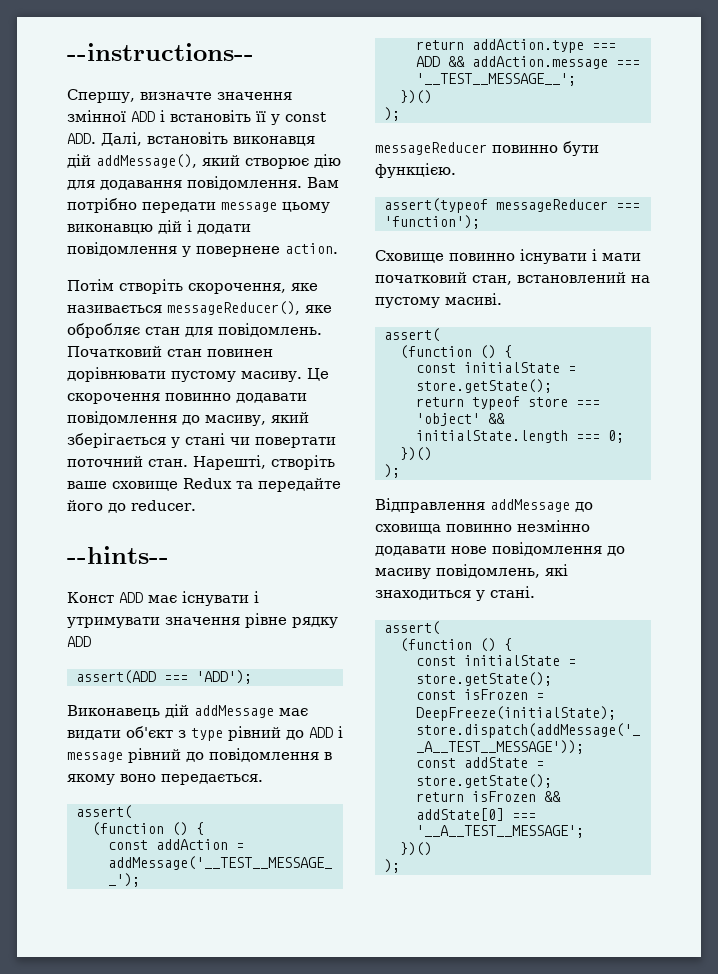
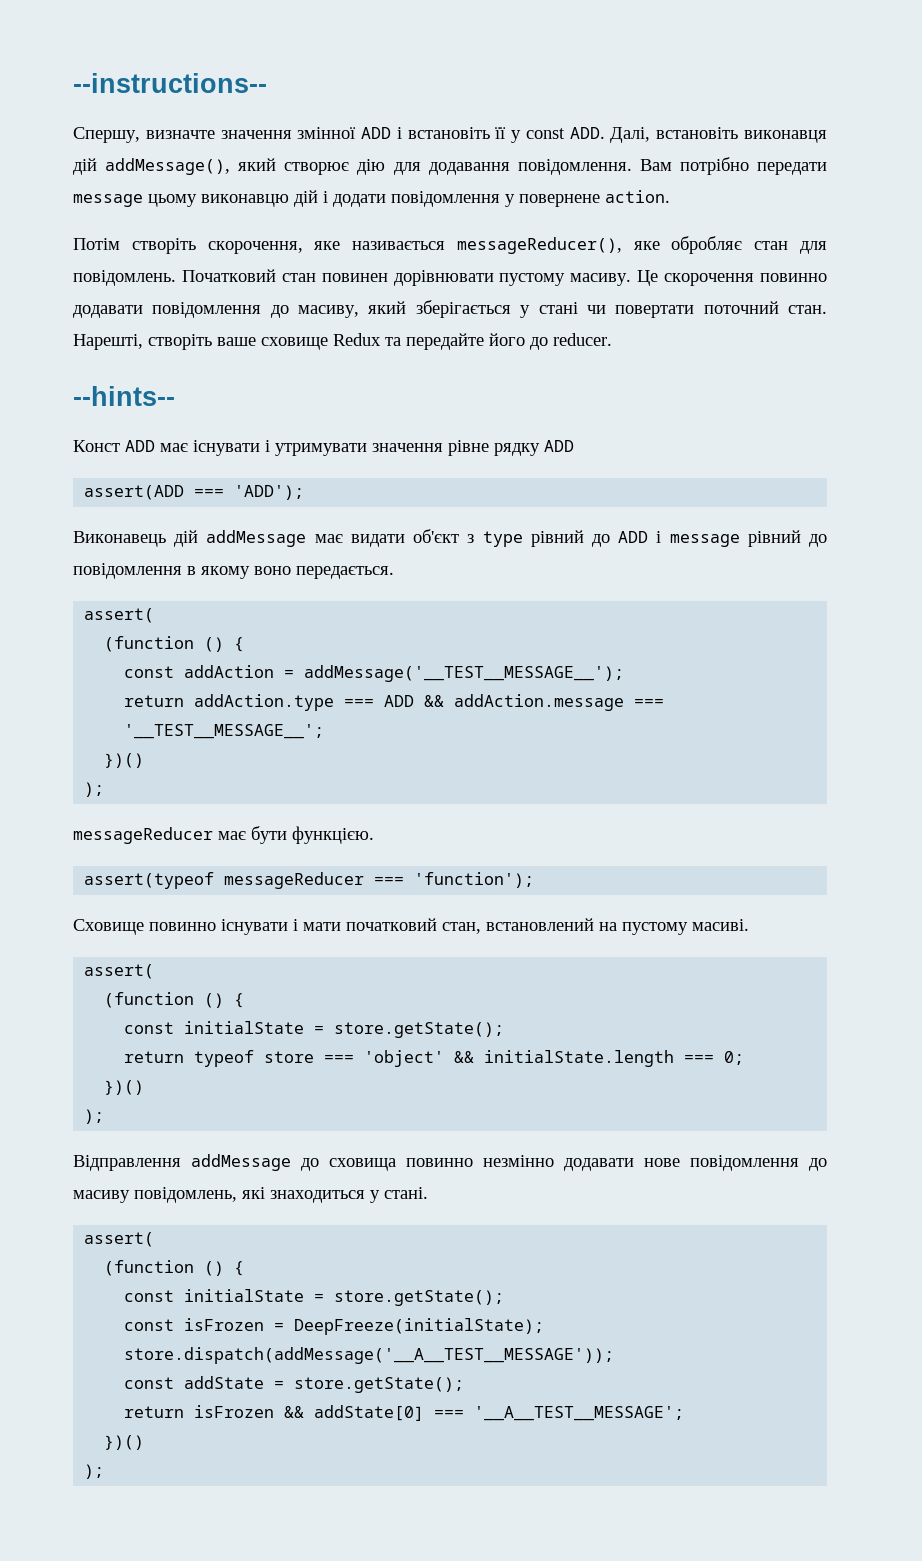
[492,145,558,153] повинно -> [218,831,246,840] має

